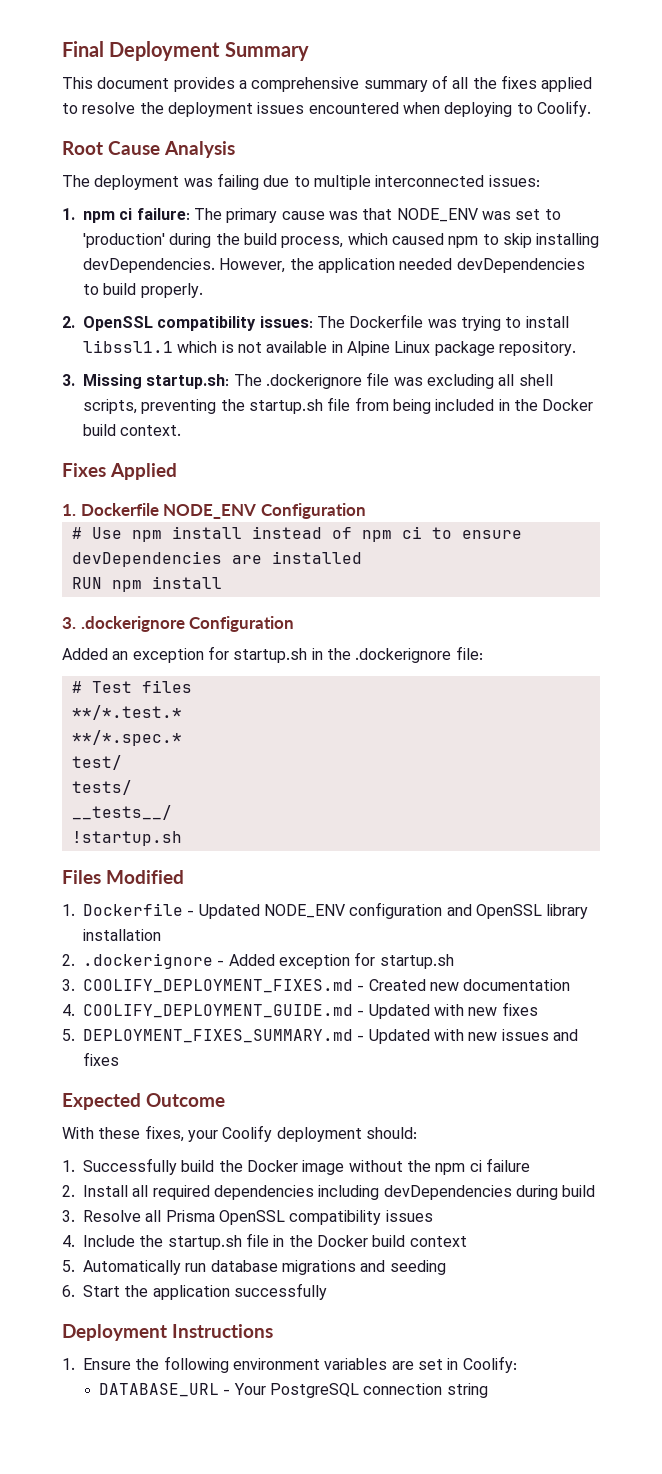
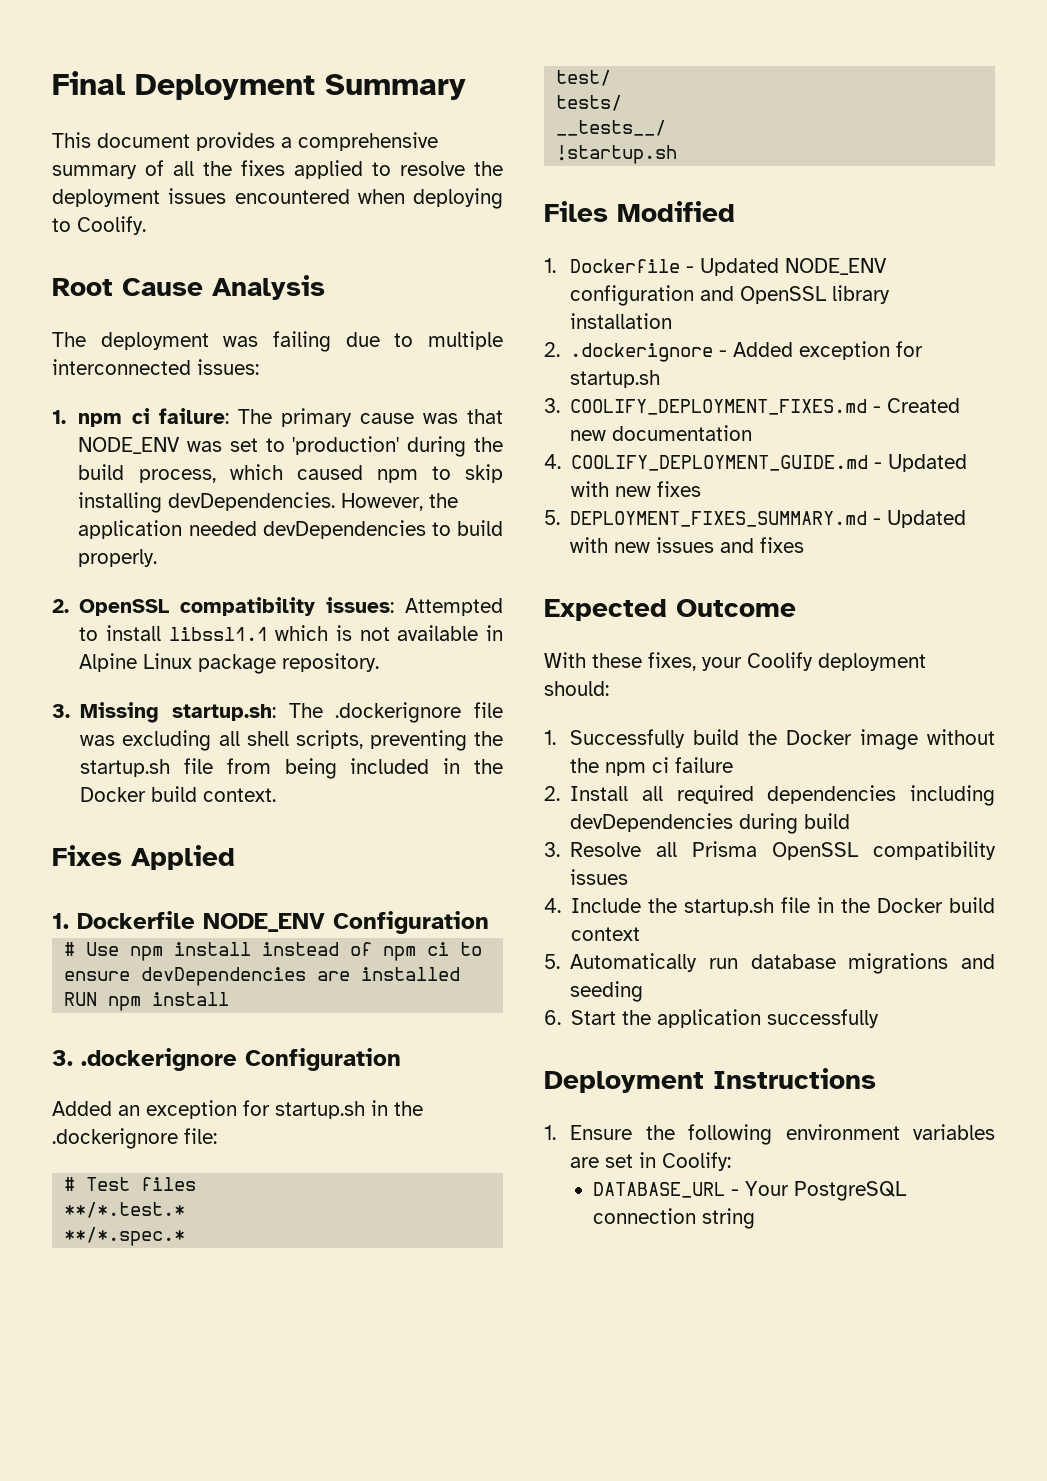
[316,314,501,331] The Dockerfile was trying -> [405,598,503,616] Attempted

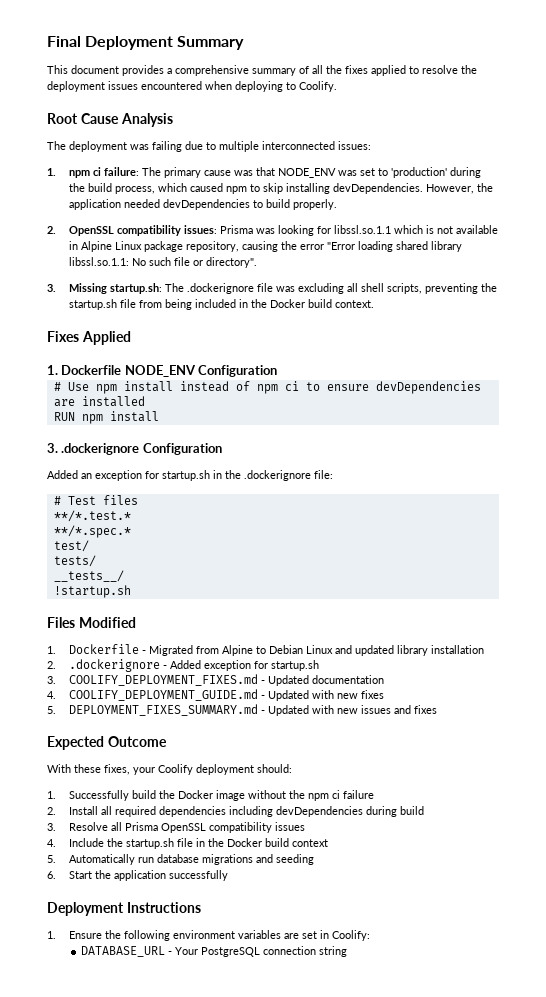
[405,598,503,616] [79,625,268,641] Attempted to install libssl1.1 -> [219,225,391,236] Prisma was looking for libssl.so.1.1
[282,653,380,672] repository. -> [185,241,462,252] [68,257,257,268] repository, causing the error "Error loading shared library libssl.so.1.1: No such file or directory".
[700,258,888,276] [570,285,828,306] Updated NODE_ENV configuration and OpenSSL -> [148,645,394,656] Migrated from Alpine to Debian Linux and updated
[887,398,961,413] [570,430,607,441] Created new -> [267,675,309,686] Updated

